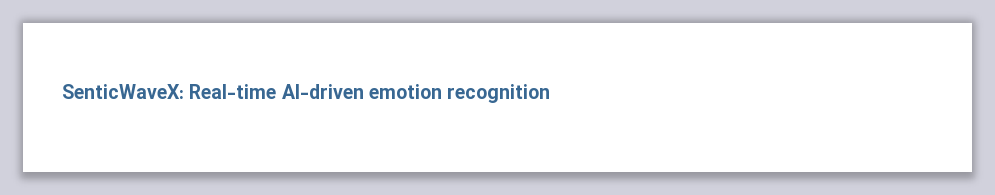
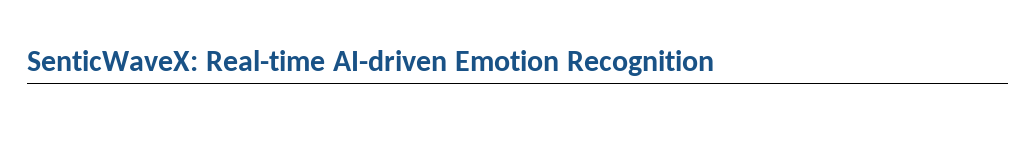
[368,84,551,103] emotion recognition -> [455,50,715,76] Emotion Recognition

